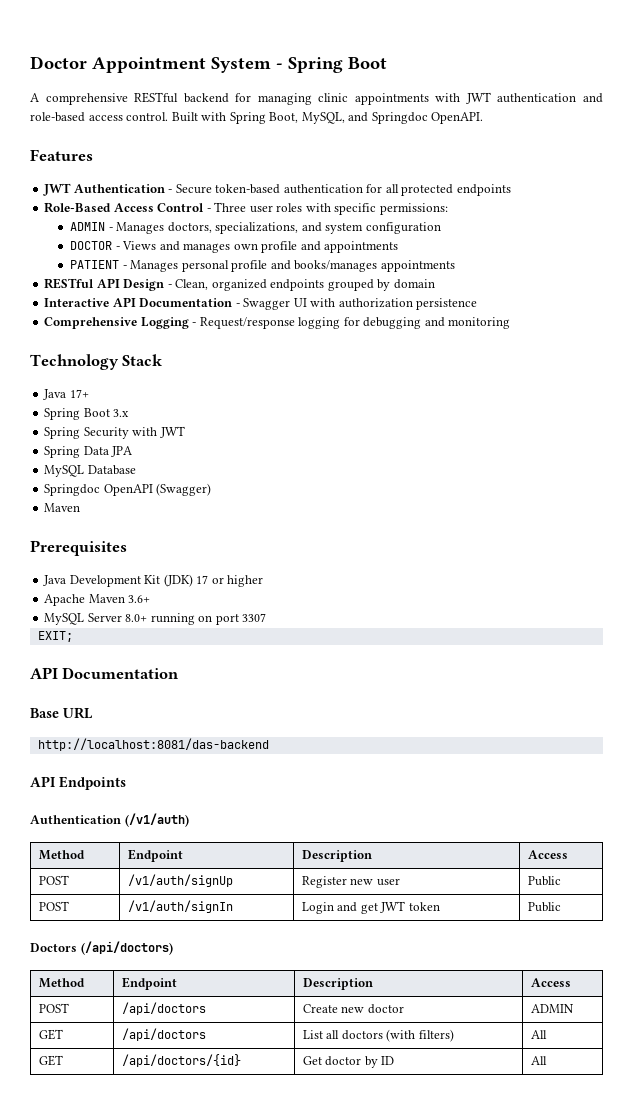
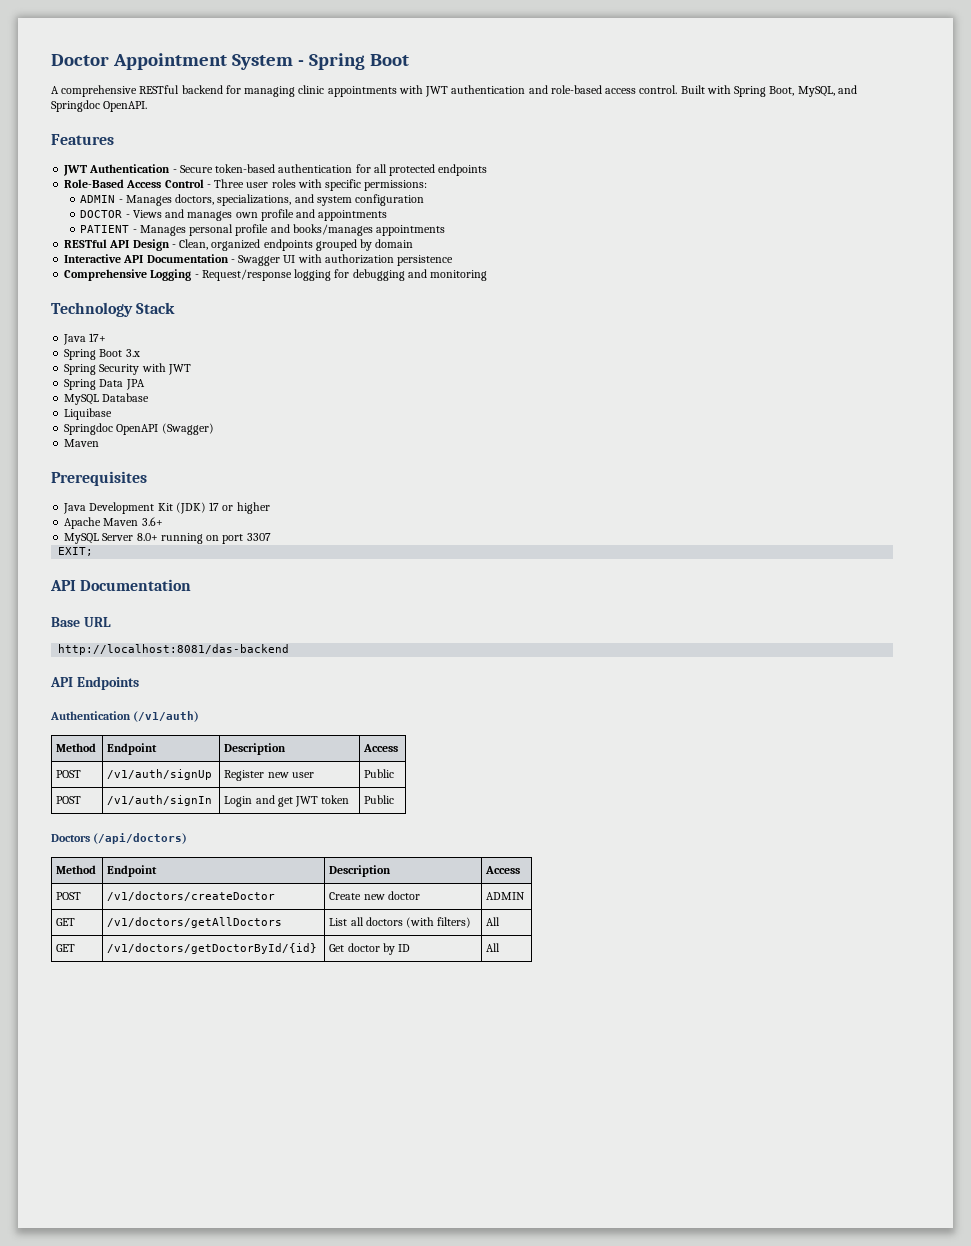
(136, 470) none -> [64,408,113,420] // Liquibase
[121,1002,206,1015] /api/doctors -> [107,891,276,901] /v1/doctors/createDoctor
[121,1028,206,1041] /api/doctors -> [107,917,283,928] /v1/doctors/getAllDoctors
[121,1054,241,1067] /api/doctors/{id} -> [107,943,318,954] /v1/doctors/getDoctorById/{id}

